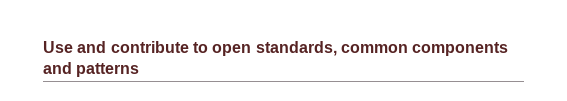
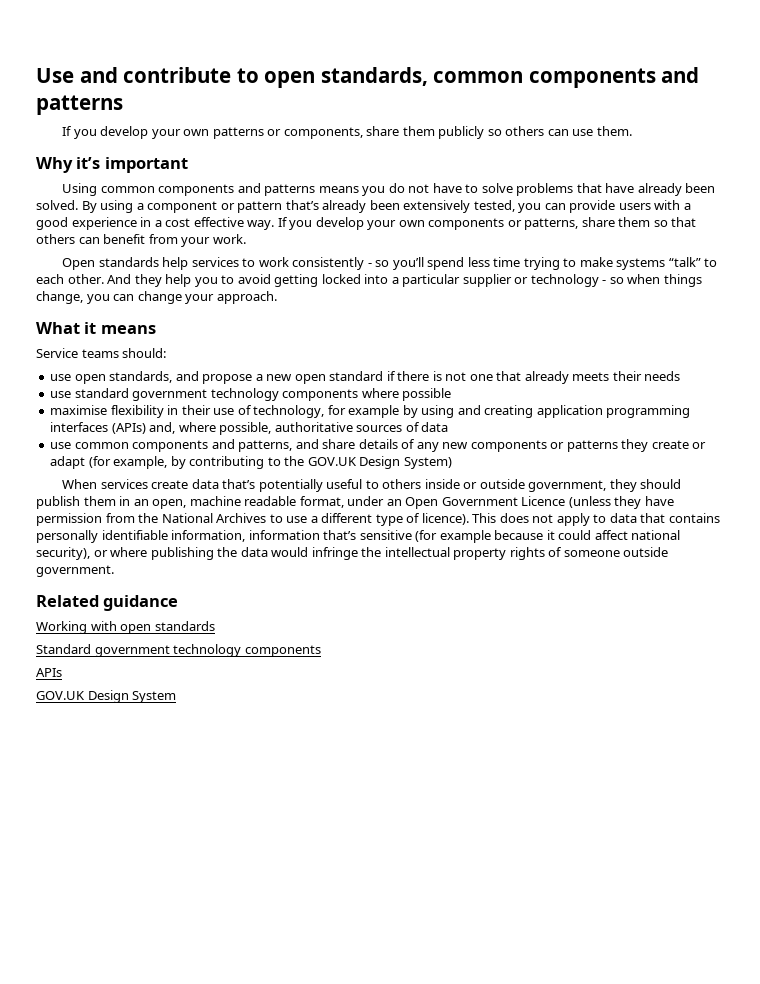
(140, 70) none -> [62,126,632,139] [36,157,188,173] [62,183,716,196] [36,200,691,213] [36,217,697,230] [36,234,246,247] [62,257,718,270] [36,274,702,287] [36,291,277,304] [36,322,156,334] [36,348,167,358] [50,371,681,384] [50,388,452,401] [50,405,691,418] [50,422,449,435] [50,439,707,452] [50,456,452,469] [62,479,682,492] [36,496,674,509] [36,513,720,526] [36,530,681,543] [36,547,669,560] [36,565,114,577] [36,595,179,611] [36,621,215,634] [36,644,321,657] [36,668,62,677] [36,690,177,703] // If you develop your own patterns or components, share them publicly so others can use them. // Why it’s important // Using common components and patterns means you do not have to solve problems that have already been solved. By using a component or pattern that’s already been extensively tested, you can provide users with a good experience in a cost effective way. If you develop your own components or patterns, share them so that others can benefit from your work. // Open standards help services to work consistently - so you’ll spend less time trying to make systems “talk” to each other. And they help you to avoid getting locked into a particular supplier or technology - so when things change, you can change your approach. // What it means // Service teams should: // use open standards, and propose a new open standard if there is not one that already meets their needs // use standard government technology components where possible // maximise flexibility in their use of technology, for example by using and creating application programming interfaces (APIs) and, where possible, authoritative sources of data // use common components and patterns, and share details of any new components or patterns they create or adapt (for example, by contributing to the GOV.UK Design System) // When services create data that’s potentially useful to others inside or outside government, they should publish them in an open, machine readable format, under an Open Government Licence (unless they have permission from the National Archives to use a different type of licence). This does not apply to data that contains personally identifiable information, information that’s sensitive (for example because it could affect national security), or where publishing the data would infringe the intellectual property rights of someone outside government. // Related guidance // Working with open standards // Standard government technology components // APIs // GOV.UK Design System

